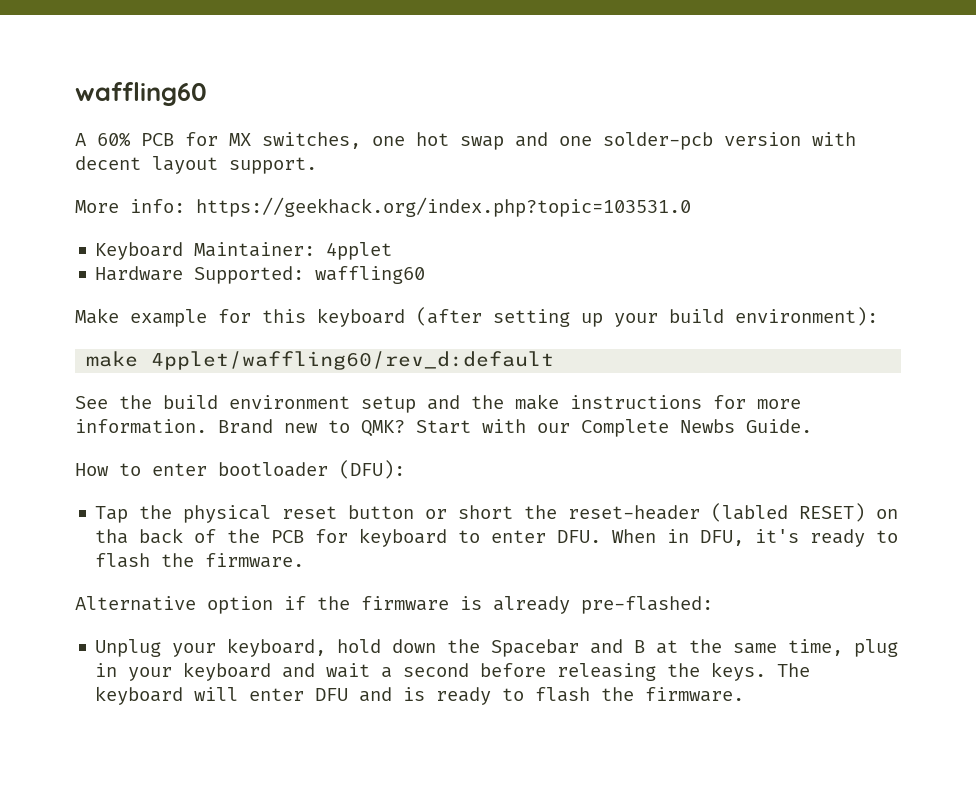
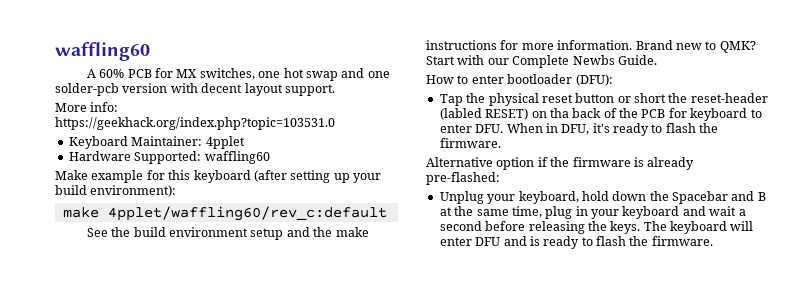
[151,351,555,370] 4pplet/waffling60/rev_d:default -> [107,206,387,221] 4pplet/waffling60/rev_c:default

